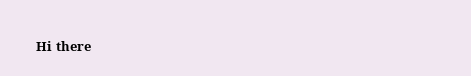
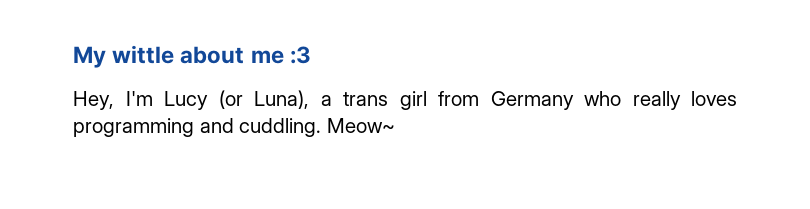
[36,41,91,51] Hi there -> [73,45,311,68] [73,90,737,110] [73,118,395,137] My wittle about me :3 // Hey, I'm Lucy (or Luna), a trans girl from Germany who really loves programming and cuddling. Meow~

